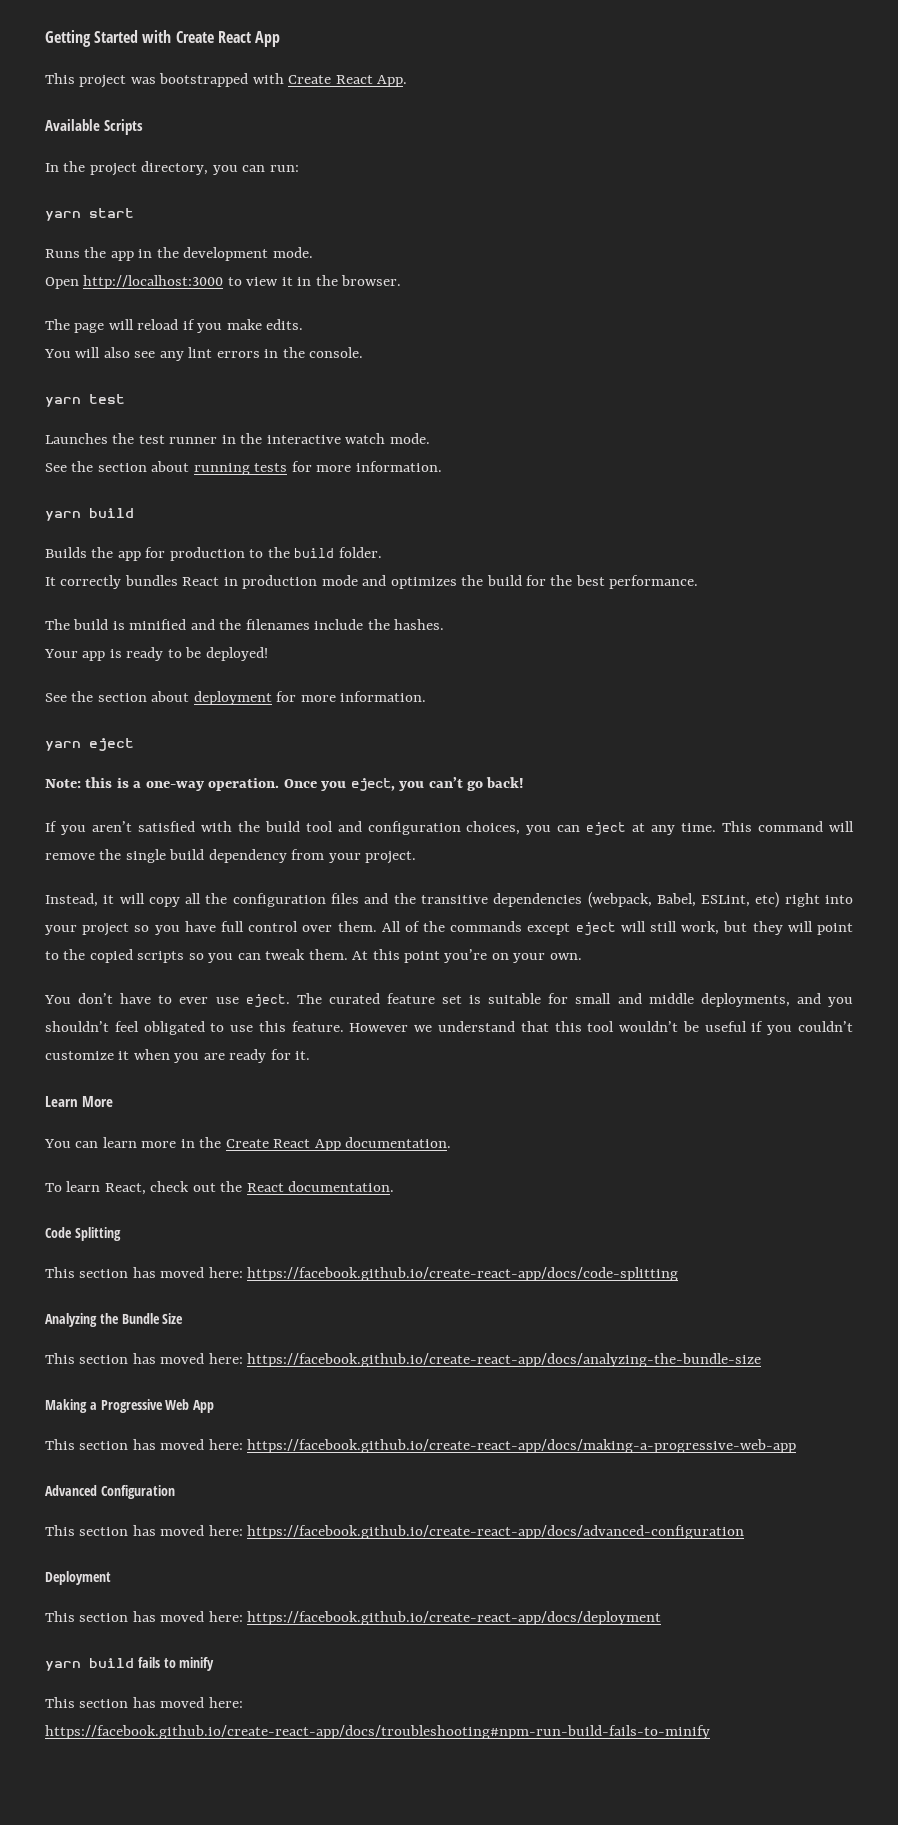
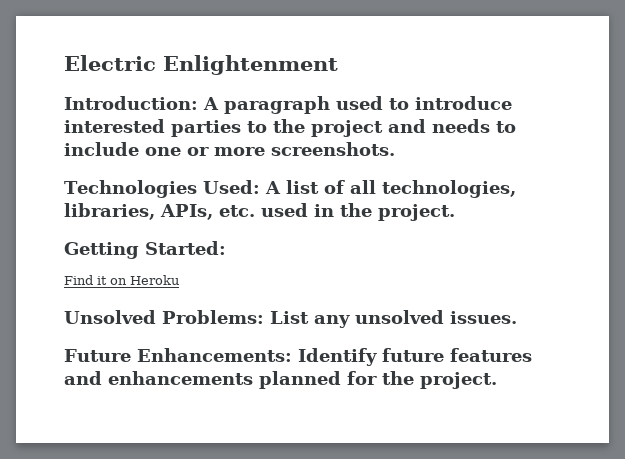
[45,30,280,47] [45,73,408,88] [45,119,143,135] [45,161,299,176] [45,208,134,221] [45,247,313,261] [45,275,402,289] [45,319,304,333] [44,347,364,361] [45,394,125,407] [45,433,430,444] [45,461,442,475] [45,508,134,521] [45,547,382,561] [45,575,699,589] [45,619,445,630] [44,647,268,661] [45,691,427,705] [45,738,134,751] [45,777,525,791] [45,821,854,836] [45,849,417,864] [45,892,853,908] [45,921,853,936] [45,949,582,963] [44,993,853,1008] [45,1021,854,1035] [45,1049,311,1063] [45,1096,113,1107] [44,1137,452,1151] [45,1181,395,1195] [45,1227,121,1241] [45,1267,679,1281] [45,1313,184,1327] [45,1353,762,1367] [45,1399,215,1413] [45,1439,797,1453] [45,1485,175,1499] [45,1525,745,1539] [45,1571,111,1585] [45,1611,662,1625] [45,1657,215,1671] [45,1697,243,1708] [45,1725,710,1739] Getting Started with Create React App // This project was bootstrapped with Create React App. // Available Scripts // In the project directory, you can run: // yarn start // Runs the app in the development mode. // Open http://localhost:3000 to view it in the browser. // The page will reload if you make edits. // You will also see any lint errors in the console. // yarn test // Launches the test runner in the interactive watch mode. // See the section about running tests for more information. // yarn build // Builds the app for production to the build folder. // It correctly bundles React in production mode and optimizes the build for the best performance. // The build is minified and the filenames include the hashes. // Your app is ready to be deployed! // See the section about deployment for more information. // yarn eject // Note: this is a one-way operation. Once you eject, you can’t go back! // If you aren’t satisfied with the build tool and configuration choices, you can eject at any time. This command will remove the single build dependency from your project. // Instead, it will copy all the configuration files and the transitive dependencies (webpack, Babel, ESLint, etc) right into your project so you have full control over them. All of the commands except eject will still work, but they will point to the copied scripts so you can tweak them. At this point you’re on your own. // You don’t have to ever use eject. The curated feature set is suitable for small and middle deployments, and you shouldn’t feel obligated to use this feature. However we understand that this tool wouldn’t be useful if you couldn’t customize it when you are ready for it. // Learn More // You can learn more in the Create React App documentation. // To learn React, check out the React documentation. // Code Splitting // This section has moved here: https://facebook.github.io/create-react-app/docs/code-splitting // Analyzing the Bundle Size // This section has moved here: https://facebook.github.io/create-react-app/docs/analyzing-the-bundle-size // Making a Progressive Web App // This section has moved here: https://facebook.github.io/create-react-app/docs/making-a-progressive-web-app // Advanced Configuration // This section has moved here: https://facebook.github.io/create-react-app/docs/advanced-configuration // Deployment // This section has moved here: https://facebook.github.io/create-react-app/docs/deployment // yarn build fails to minify // This section has moved here: https://facebook.github.io/create-react-app/docs/troubleshooting#npm-run-build-fails-to-minify -> [64,55,338,75] [64,96,512,114] [64,119,516,137] [64,142,395,156] [64,180,516,198] [64,203,455,221] [64,241,226,259] [64,275,179,285] [64,310,517,328] [64,348,532,366] [64,371,497,389] Electric Enlightenment // Introduction: A paragraph used to introduce interested parties to the project and needs to include one or more screenshots. // Technologies Used: A list of all technologies, libraries, APIs, etc. used in the project. // Getting Started: // Find it on Heroku // Unsolved Problems: List any unsolved issues. // Future Enhancements: Identify future features and enhancements planned for the project.

